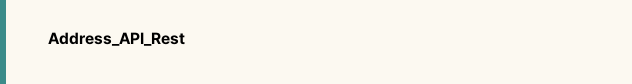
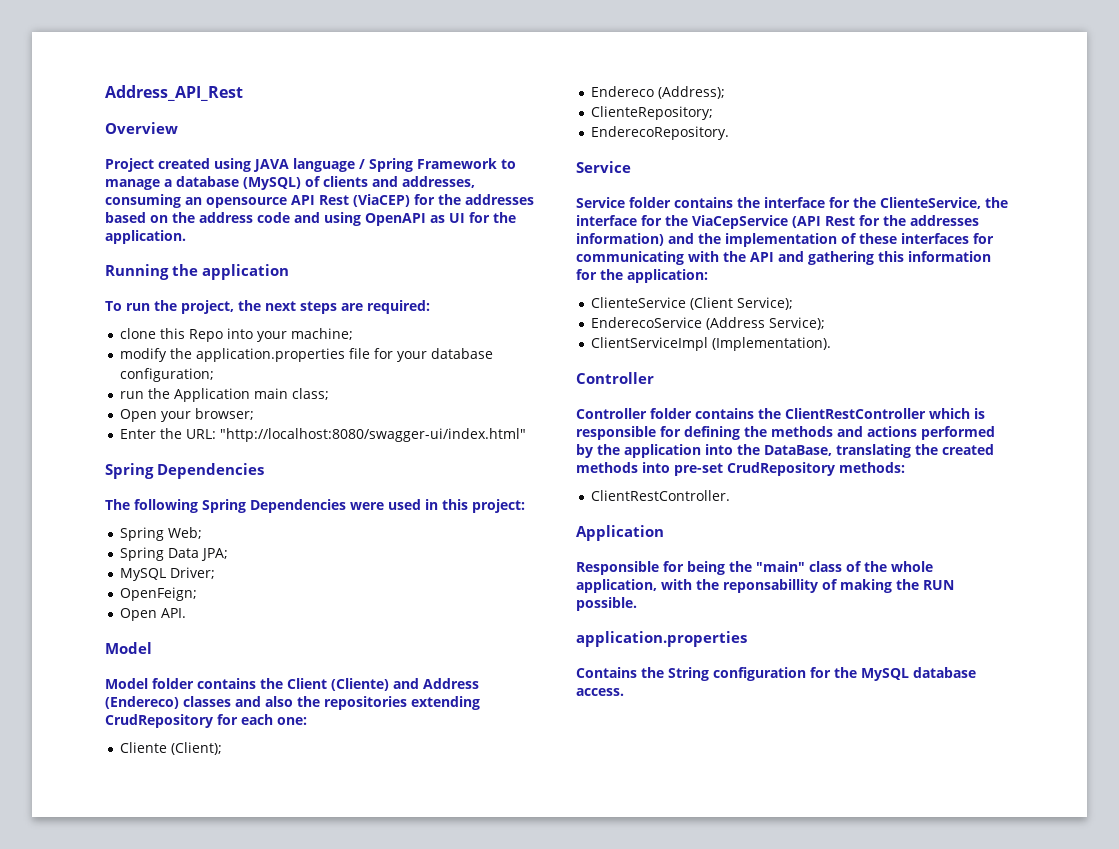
(185, 39) none -> [105,122,178,134] [105,158,516,172] [105,176,475,190] [105,194,534,208] [105,212,516,226] [105,230,186,244] [105,264,290,280] [105,300,430,314] [119,328,353,342] [119,348,493,362] [119,368,214,382] [119,388,329,402] [119,408,254,422] [119,428,526,442] [105,463,265,479] [105,499,525,513] [119,527,202,541] [119,547,228,561] [119,567,215,581] [119,587,197,601] [119,608,186,621] [105,642,152,654] [105,678,479,691] [105,696,480,710] [105,714,307,728] [119,742,222,755] [590,86,725,99] [590,106,713,120] [590,126,729,140] [576,161,631,173] [576,197,1008,209] [576,215,979,229] [576,233,994,247] [576,251,991,265] [576,269,708,283] [590,297,793,310] [590,317,825,330] [590,337,831,351] [576,372,654,384] [576,408,985,419] [576,426,995,440] [576,444,994,458] [576,462,905,476] [590,490,730,501] [576,525,664,541] [576,561,933,575] [576,579,954,593] [576,597,637,611] [576,631,747,647] [576,667,976,681] [576,688,624,696] // Overview // Project created using JAVA language / Spring Framework to manage a database (MySQL) of clients and addresses, consuming an opensource API Rest (ViaCEP) for the addresses based on the address code and using OpenAPI as UI for the application. // Running the application // To run the project, the next steps are required: // clone this Repo into your machine; // modify the application.properties file for your database configuration; // run the Application main class; // Open your browser; // Enter the URL: "http://localhost:8080/swagger-ui/index.html" // Spring Dependencies // The following Spring Dependencies were used in this project: // Spring Web; // Spring Data JPA; // MySQL Driver; // OpenFeign; // Open API. // Model // Model folder contains the Client (Cliente) and Address (Endereco) classes and also the repositories extending CrudRepository for each one: // Cliente (Client); // Endereco (Address); // ClienteRepository; // EnderecoRepository. // Service // Service folder contains the interface for the ClienteService, the interface for the ViaCepService (API Rest for the addresses information) and the implementation of these interfaces for communicating with the API and gathering this information for the application: // ClienteService (Client Service); // EnderecoService (Address Service); // ClientServiceImpl (Implementation). // Controller // Controller folder contains the ClientRestController which is responsible for defining the methods and actions performed by the application into the DataBase, translating the created methods into pre-set CrudRepository methods: // ClientRestController. // Application // Responsible for being the "main" class of the whole application, with the reponsabillity of making the RUN possible. // application.properties // Contains the String configuration for the MySQL database access.

